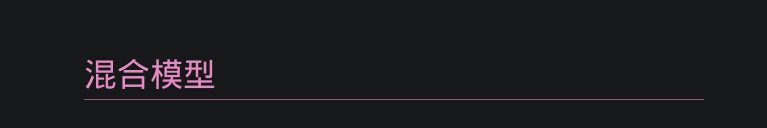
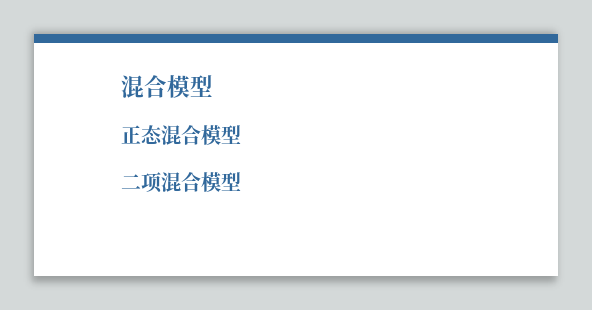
[84,58,216,89] 混合模型 -> [121,75,213,98] [121,125,241,145] [121,172,241,193] 混合模型 // 正态混合模型 // 二项混合模型

